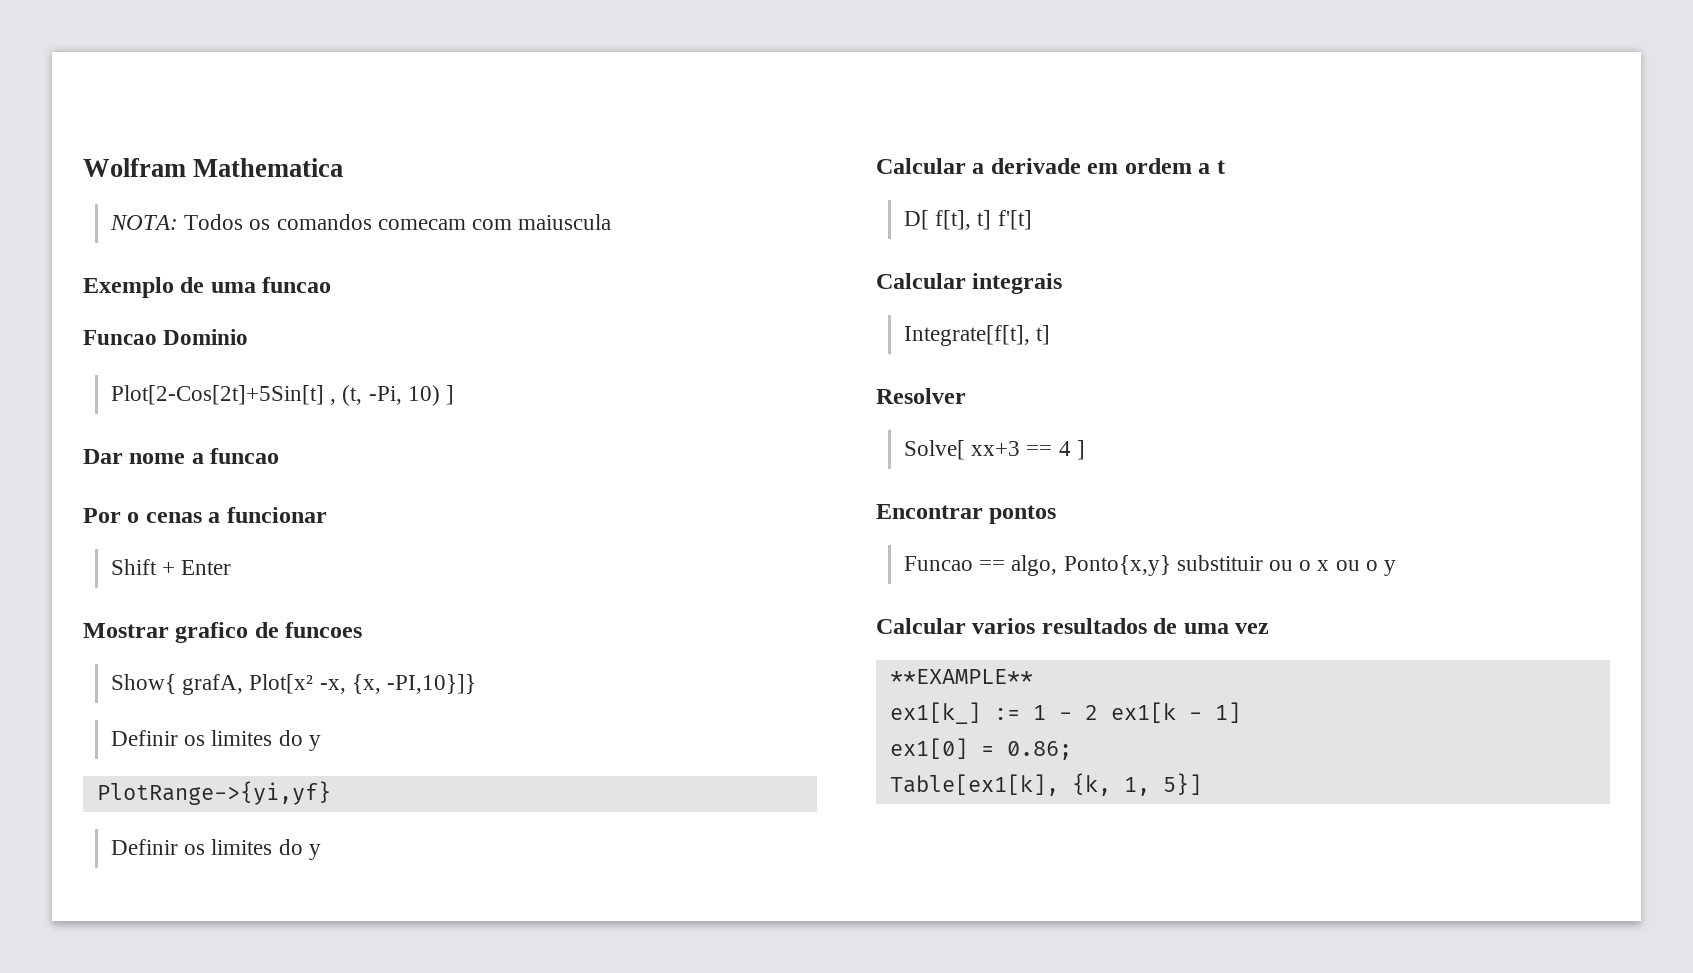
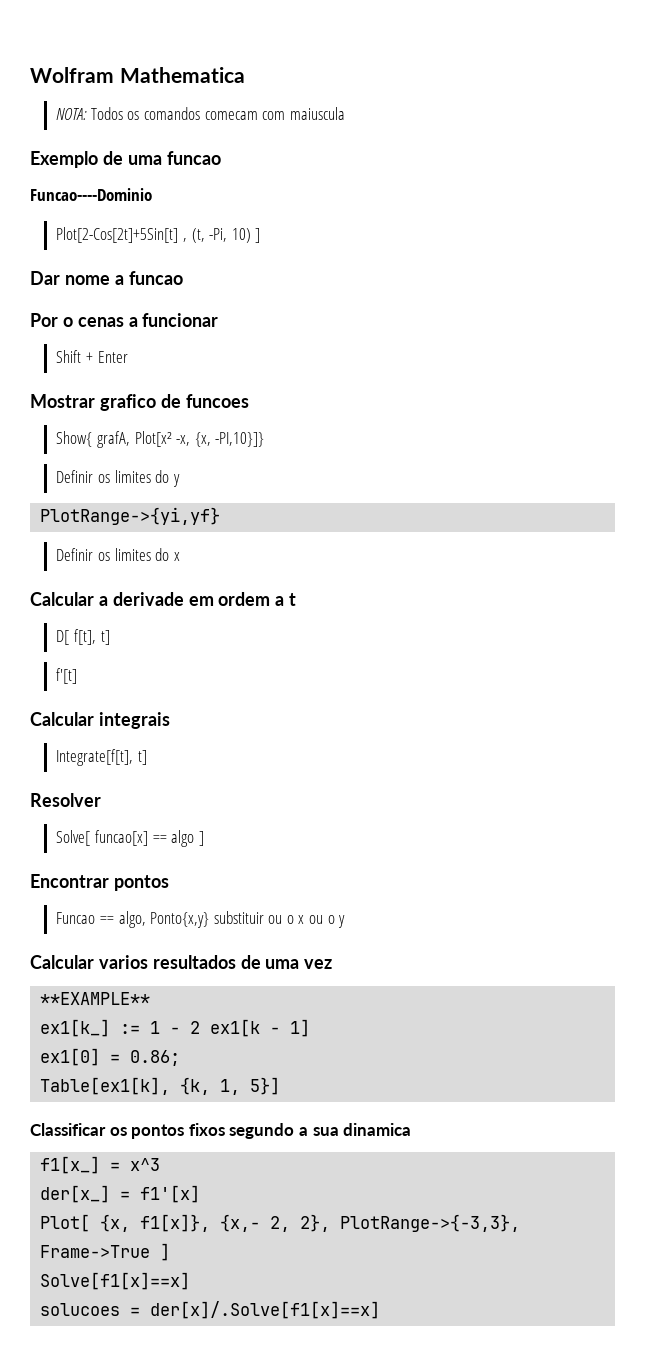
[83,329,249,345] Funcao Dominio -> [30,188,152,201] Funcao----Dominio
[308,844,321,860] y -> [173,552,180,561] x
(992, 220) none -> (110, 637) //
[971,441,1071,456] xx+3 == 4 -> [94,830,195,847] funcao[x] == algo
(1202, 784) none -> [30,1123,412,1139] [40,1156,161,1174] [40,1185,201,1203] [40,1214,521,1232] [40,1243,171,1261] [40,1272,191,1290] [40,1301,381,1319] // Classificar os pontos fixos segundo a sua dinamica // f1[x_] = x^3 // der[x_] = f1'[x] // Plot[ {x, f1[x]}, {x,- 2, 2}, PlotRange->{-3,3}, Frame->True ] // Solve[f1[x]==x] // solucoes = der[x]/.Solve[f1[x]==x]

